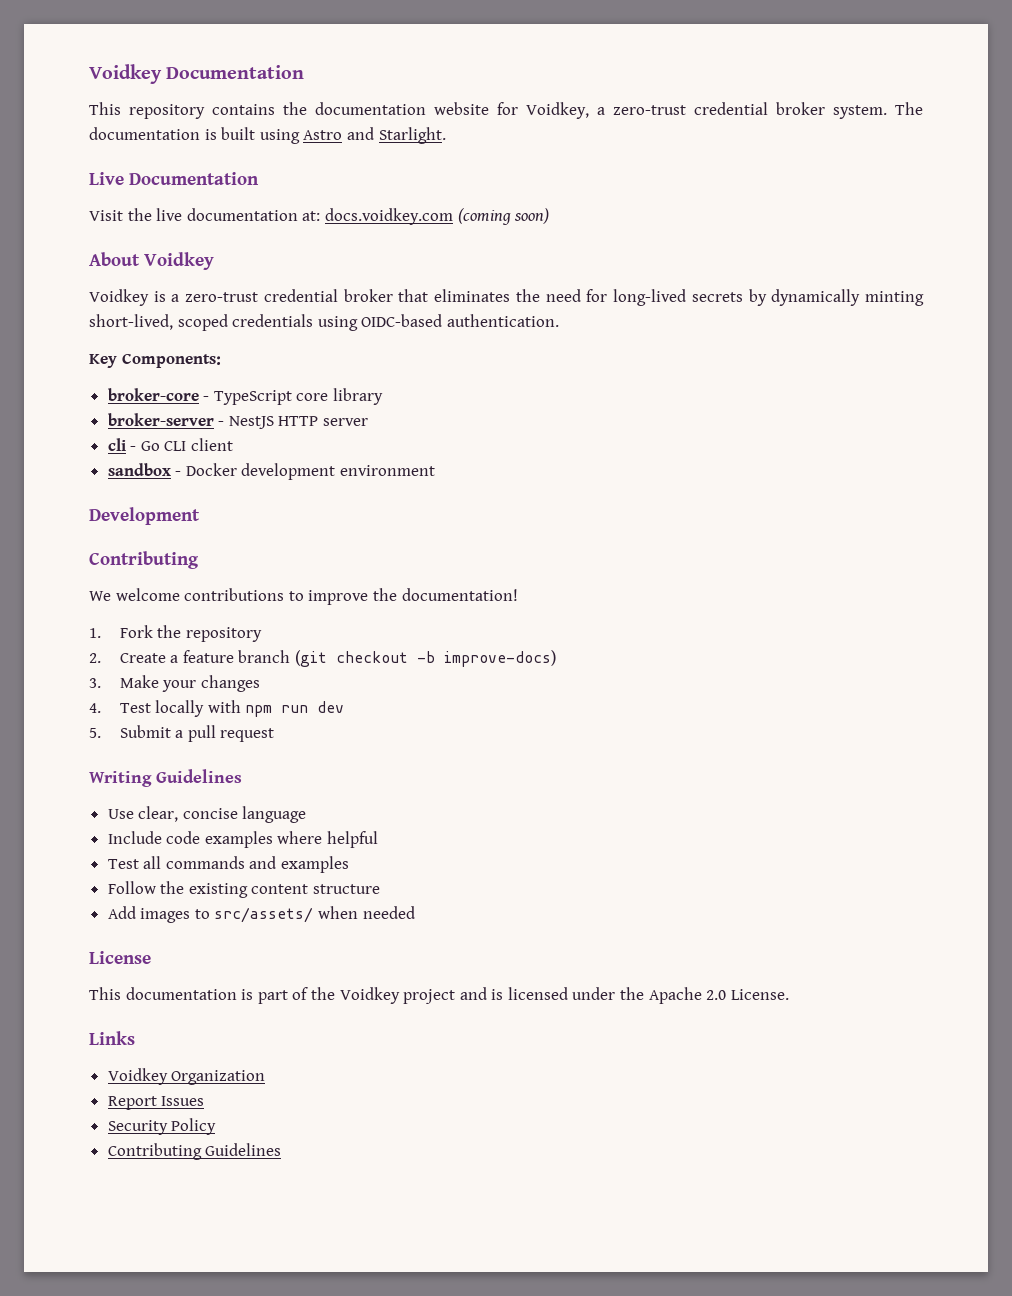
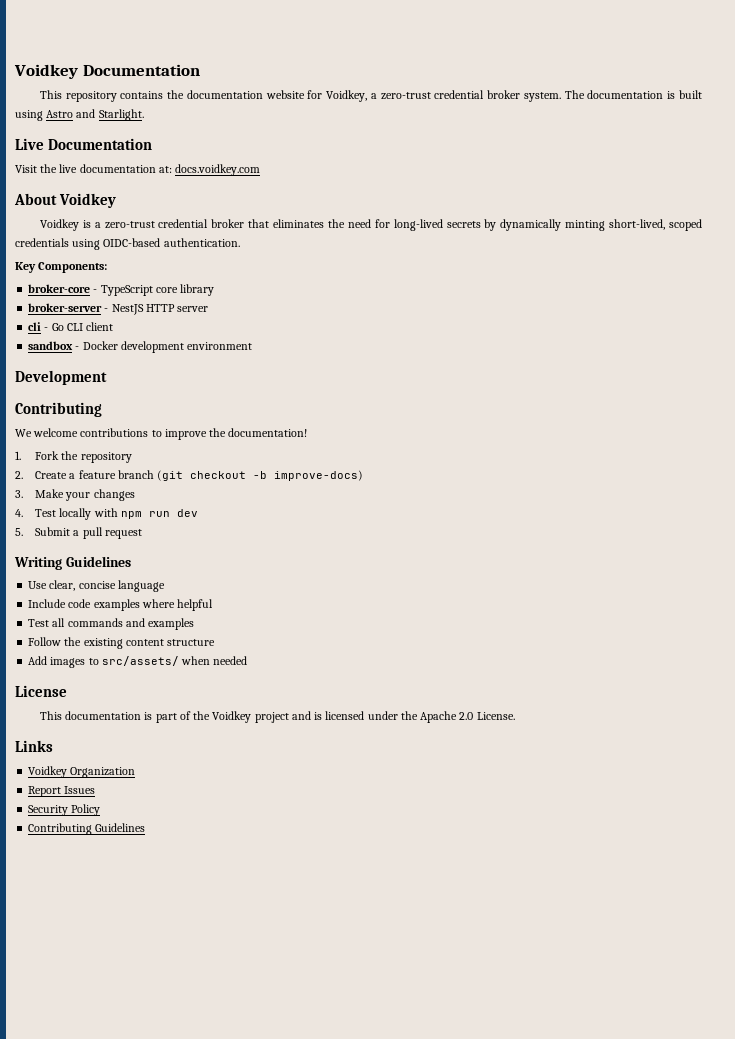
[457,208,550,225] (coming soon) -> (261, 170) none

